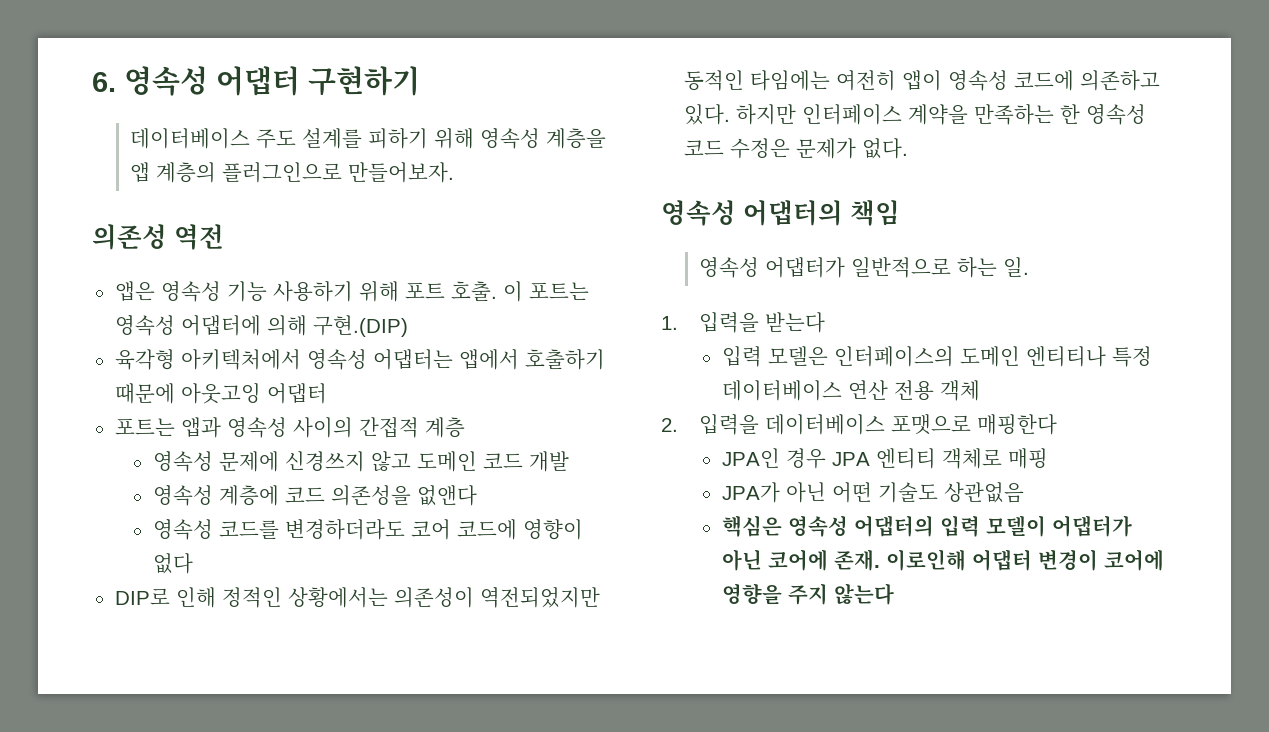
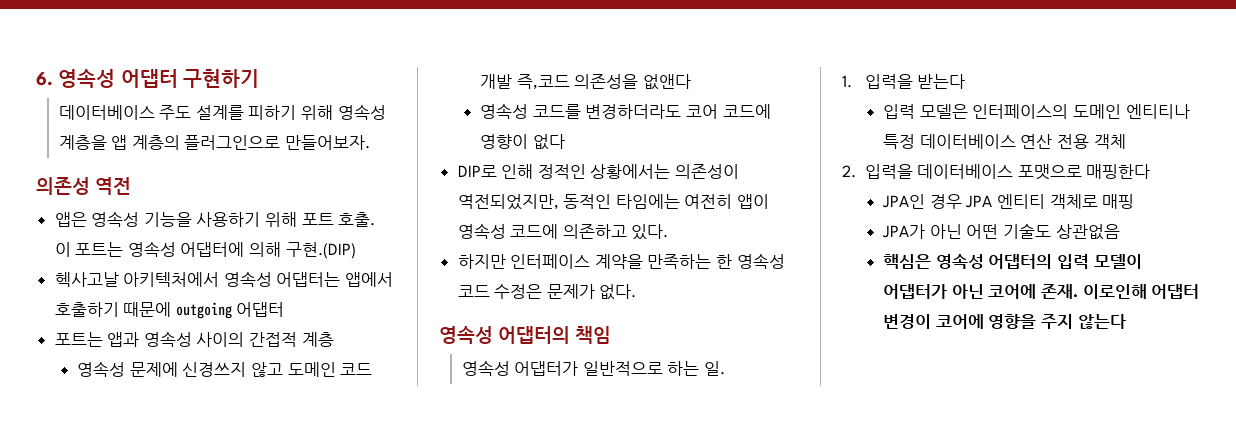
[226,281,267,302] 기능 -> [143,212,192,227] 기능을
[114,349,175,370] 육각형 -> [54,272,119,287] 헥사고날
[180,383,261,404] 아웃고잉 -> [175,302,232,319] outgoing
[152,485,325,506] // 영속성 계층에 코드 -> [516,74,570,90] 즉,코드
[479,587,600,608] 역전되었지만 -> [457,194,559,210] 역전되었지만,
(730, 114) none -> (669, 232) //

